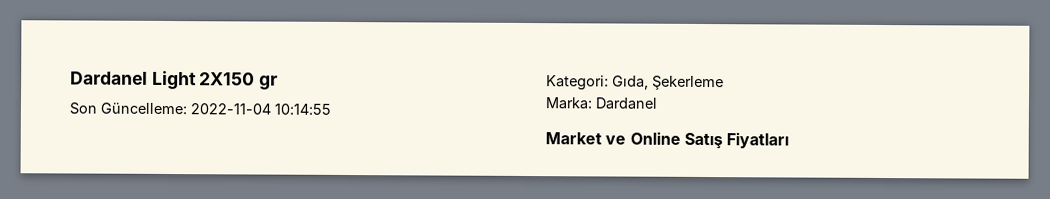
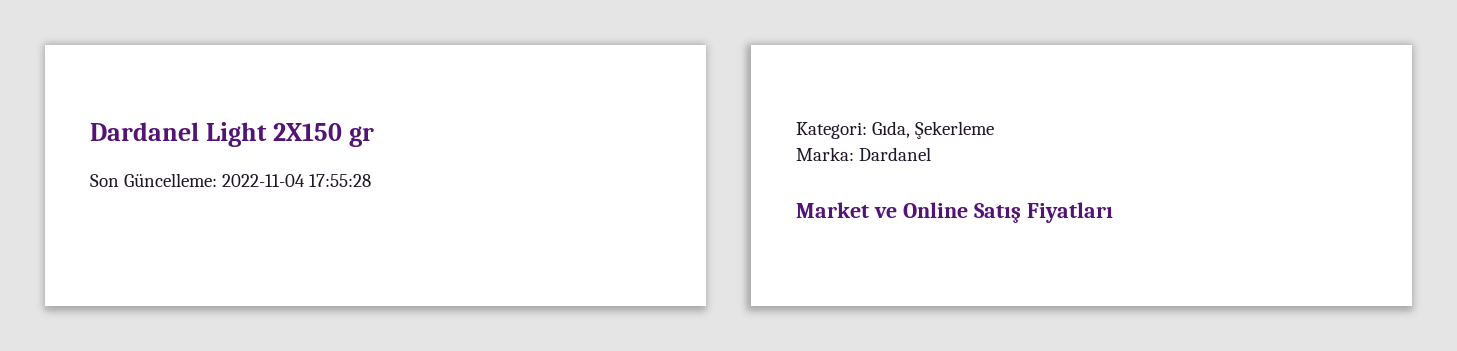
[274,103,331,115] 10:14:55 -> [309,174,372,187] 17:55:28

